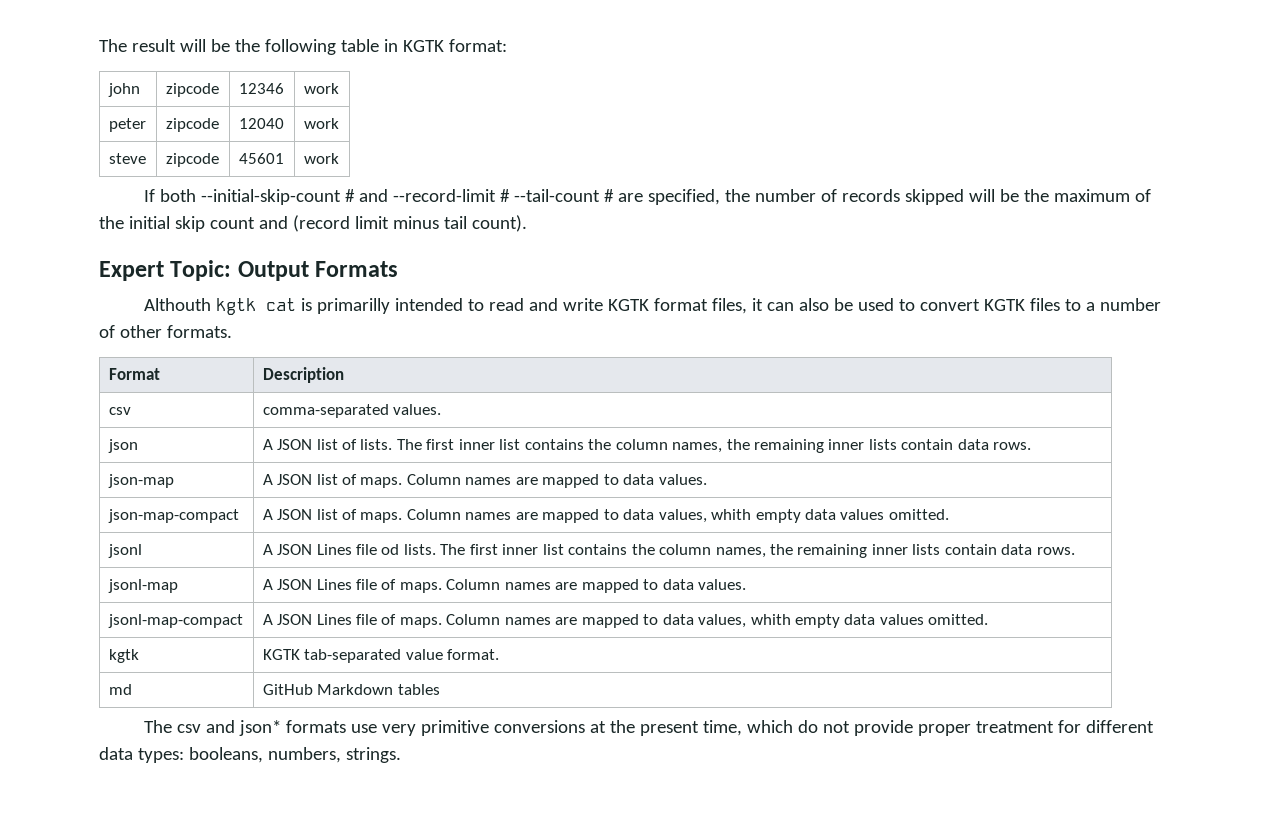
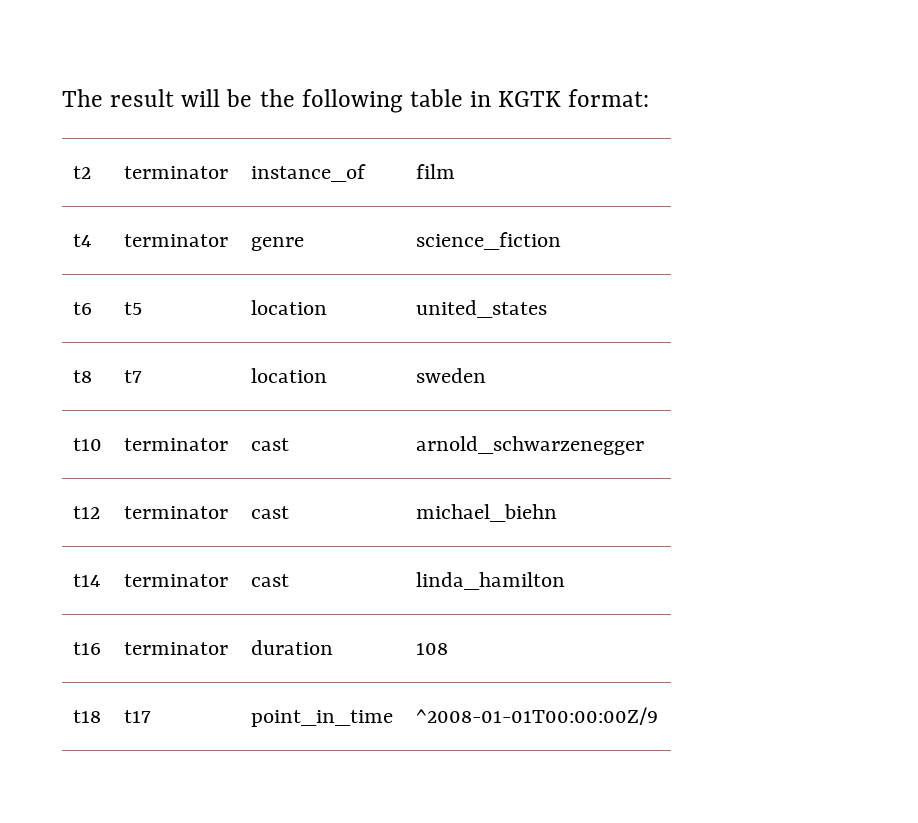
[107,83,140,97] [165,83,219,97] [238,83,284,94] [303,83,339,94] [108,118,146,132] [165,118,219,132] [238,118,284,129] [303,118,339,129] [108,153,146,164] [165,153,219,167] [238,153,284,164] [303,153,339,164] [144,189,1152,205] [99,215,527,232] [99,260,399,281] [144,298,1162,315] [99,325,232,338] [108,368,160,380] [262,367,344,383] [108,407,131,415] [262,404,442,418] [107,439,138,453] [262,439,1032,453] [107,474,174,488] [262,474,707,488] [107,509,239,523] [262,509,949,523] [107,544,142,558] [262,544,1075,558] [107,579,178,593] [262,579,747,593] [107,614,243,628] [262,614,989,628] [108,649,139,663] [262,649,499,663] [108,684,132,695] [262,684,440,695] [144,720,1155,736] [99,747,401,763] john | zipcode | 12346 | work // peter | zipcode | 12040 | work // steve | zipcode | 45601 | work // If both --initial-skip-count # and --record-limit # --tail-count # are specified, the number of records skipped will be the maximum of the initial skip count and (record limit minus tail count). // Expert Topic: Output Formats // Althouth kgtk cat is primarilly intended to read and write KGTK format files, it can also be used to convert KGTK files to a number of other formats. // Format | Description // csv | comma-separated values. // json | A JSON list of lists. The first inner list contains the column names, the remaining inner lists contain data rows. // json-map | A JSON list of maps. Column names are mapped to data values. // json-map-compact | A JSON list of maps. Column names are mapped to data values, whith empty data values omitted. // jsonl | A JSON Lines file od lists. The first inner list contains the column names, the remaining inner lists contain data rows. // jsonl-map | A JSON Lines file of maps. Column names are mapped to data values. // jsonl-map-compact | A JSON Lines file of maps. Column names are mapped to data values, whith empty data values omitted. // kgtk | KGTK tab-separated value format. // md | GitHub Markdown tables // The csv and json* formats use very primitive conversions at the present time, which do not provide proper treatment for different data types: booleans, numbers, strings. -> [72,166,91,179] [123,166,228,179] [250,164,366,182] [415,164,455,179] [72,234,92,247] [123,234,228,247] [250,237,304,251] [415,232,561,250] [72,302,92,315] [123,302,142,315] [250,300,327,315] [415,300,547,318] [72,370,92,383] [123,370,142,383] [250,368,327,383] [415,368,486,383] [72,438,102,451] [123,438,228,451] [250,438,289,451] [415,436,644,455] [72,506,100,519] [123,506,228,519] [250,506,289,519] [415,504,557,522] [72,574,101,587] [123,574,228,587] [250,574,289,587] [415,572,565,590] [72,642,101,655] [123,642,228,655] [250,640,333,655] [415,643,448,655] [72,710,101,723] [123,710,151,723] [250,710,393,727] [415,707,658,725] t2 | terminator | instance_of | film // t4 | terminator | genre | science_fiction // t6 | t5 | location | united_states // t8 | t7 | location | sweden // t10 | terminator | cast | arnold_schwarzenegger // t12 | terminator | cast | michael_biehn // t14 | terminator | cast | linda_hamilton // t16 | terminator | duration | 108 // t18 | t17 | point_in_time | ^2008-01-01T00:00:00Z/9

